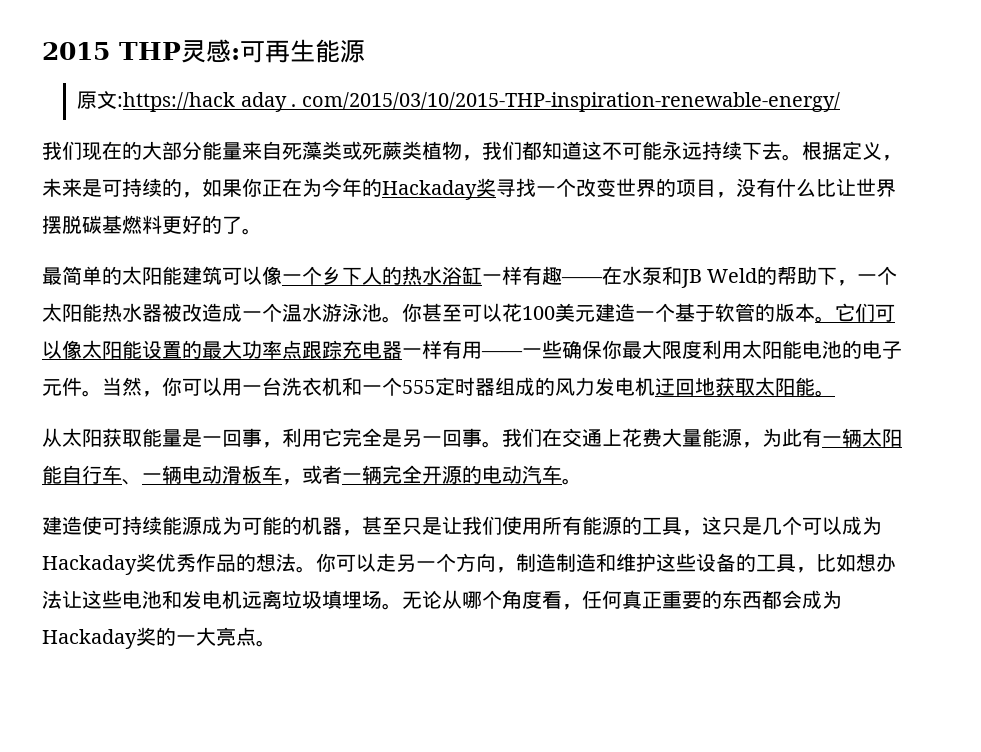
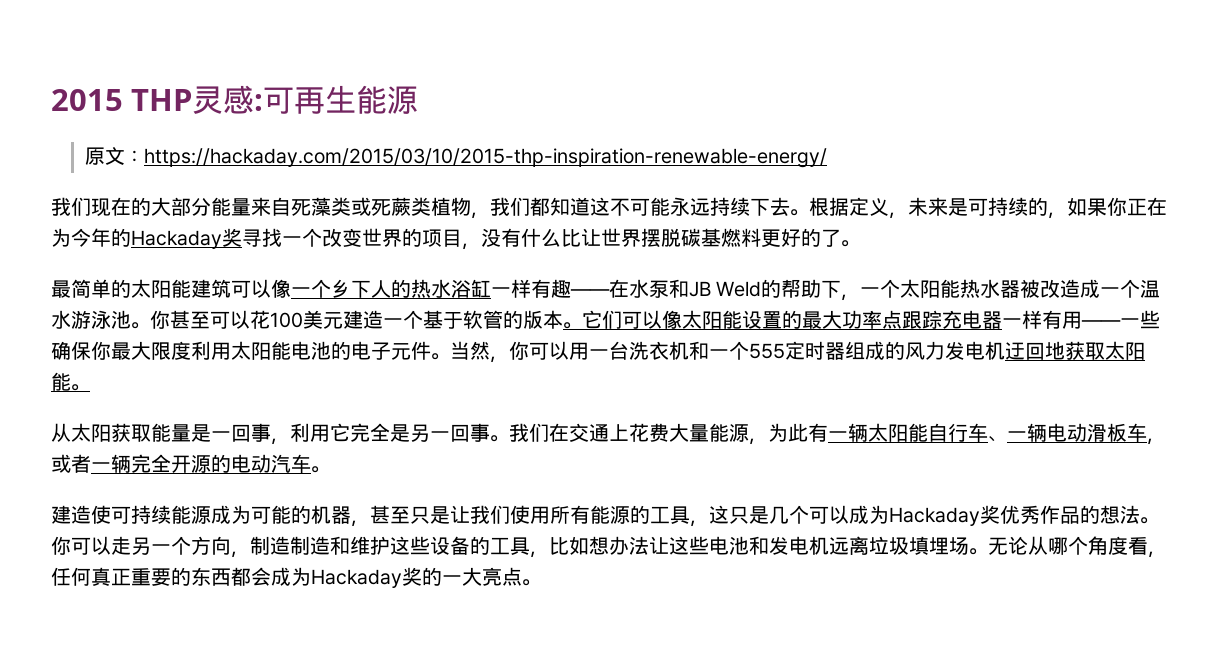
[117,92,840,112] :https://hack aday . com/2015/03/10/2015-THP-inspiration-renewable-energy/ -> [124,148,827,168] ：https://hackaday.com/2015/03/10/2015-thp-inspiration-renewable-energy/

